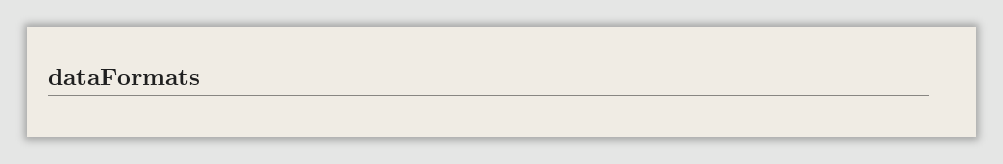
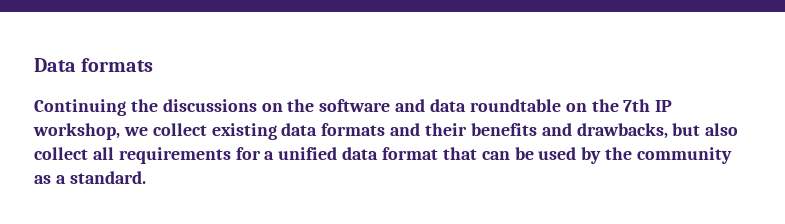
[48,69,200,85] dataFormats -> [34,58,154,72] [34,99,673,116] [33,123,739,140] [34,147,733,164] [34,171,146,184] Data formats // Continuing the discussions on the software and data roundtable on the 7th IP workshop, we collect existing data formats and their benefits and drawbacks, but also collect all requirements for a unified data format that can be used by the community as a standard.

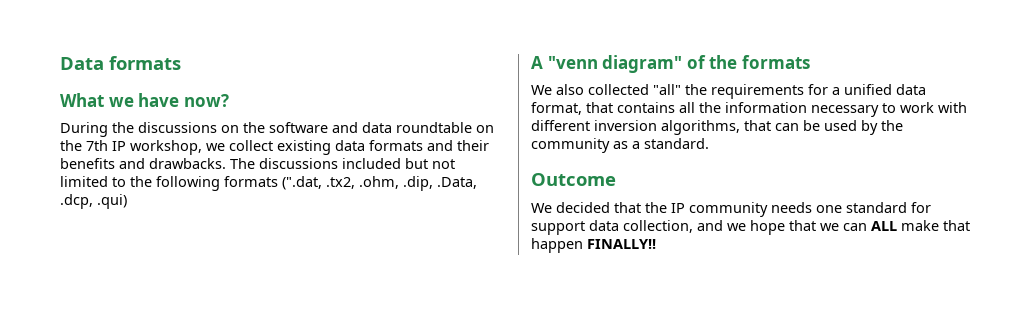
[34,99,126,116] Continuing -> [60,93,229,107] [60,122,108,137] What we have now? // During
[576,123,739,139] [34,147,114,160] drawbacks, but also collect all -> [149,158,455,169] [60,176,477,191] [60,194,127,209] [531,55,810,73] [531,84,707,95] drawbacks. The discussions included but not limited to the following formats (".dat, .tx2, .ohm, .dip, .Data, .dcp, .qui) // A "venn diagram" of the formats // We also collected "all" the
[382,147,439,160] format -> [531,102,967,117] [531,120,740,135] format, that contains all the information necessary to work with different inversion algorithms,
(146, 177) none -> [531,173,616,186] [531,202,931,217] [531,220,970,235] [531,238,656,253] // Outcome // We decided that the IP community needs one standard for support data collection, and we hope that we can ALL make that happen FINALLY!!

